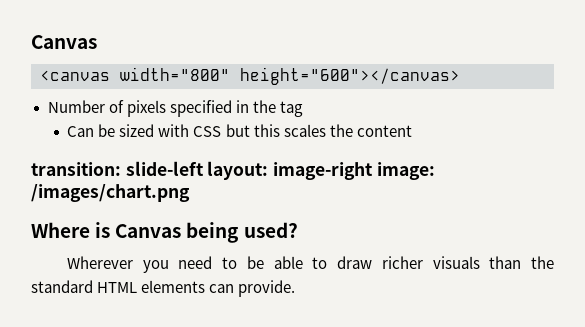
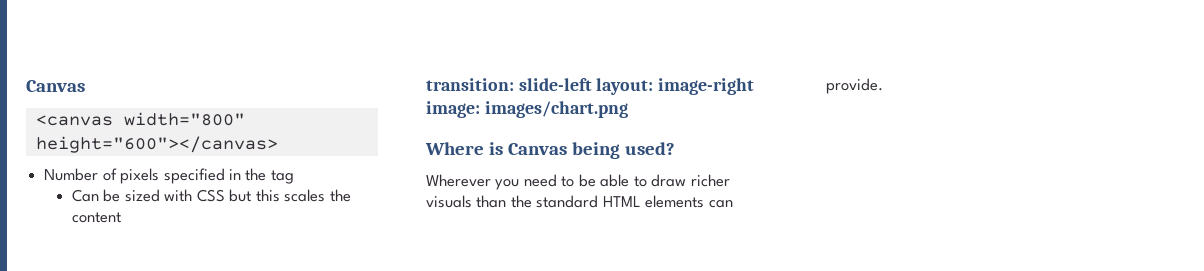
[31,184,190,202] /images/chart.png -> [484,101,628,118] images/chart.png

